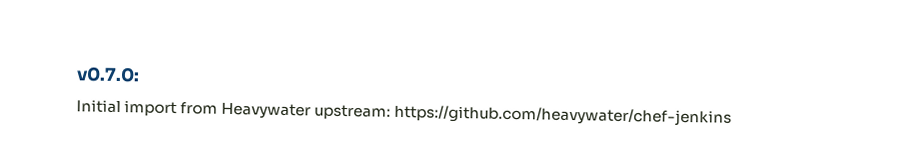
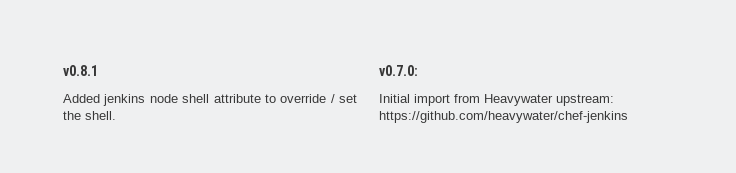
(76, 74) none -> [63,65,98,76] [63,94,357,106] [63,111,116,120] v0.8.1 // Added jenkins node shell attribute to override / set the shell. //

